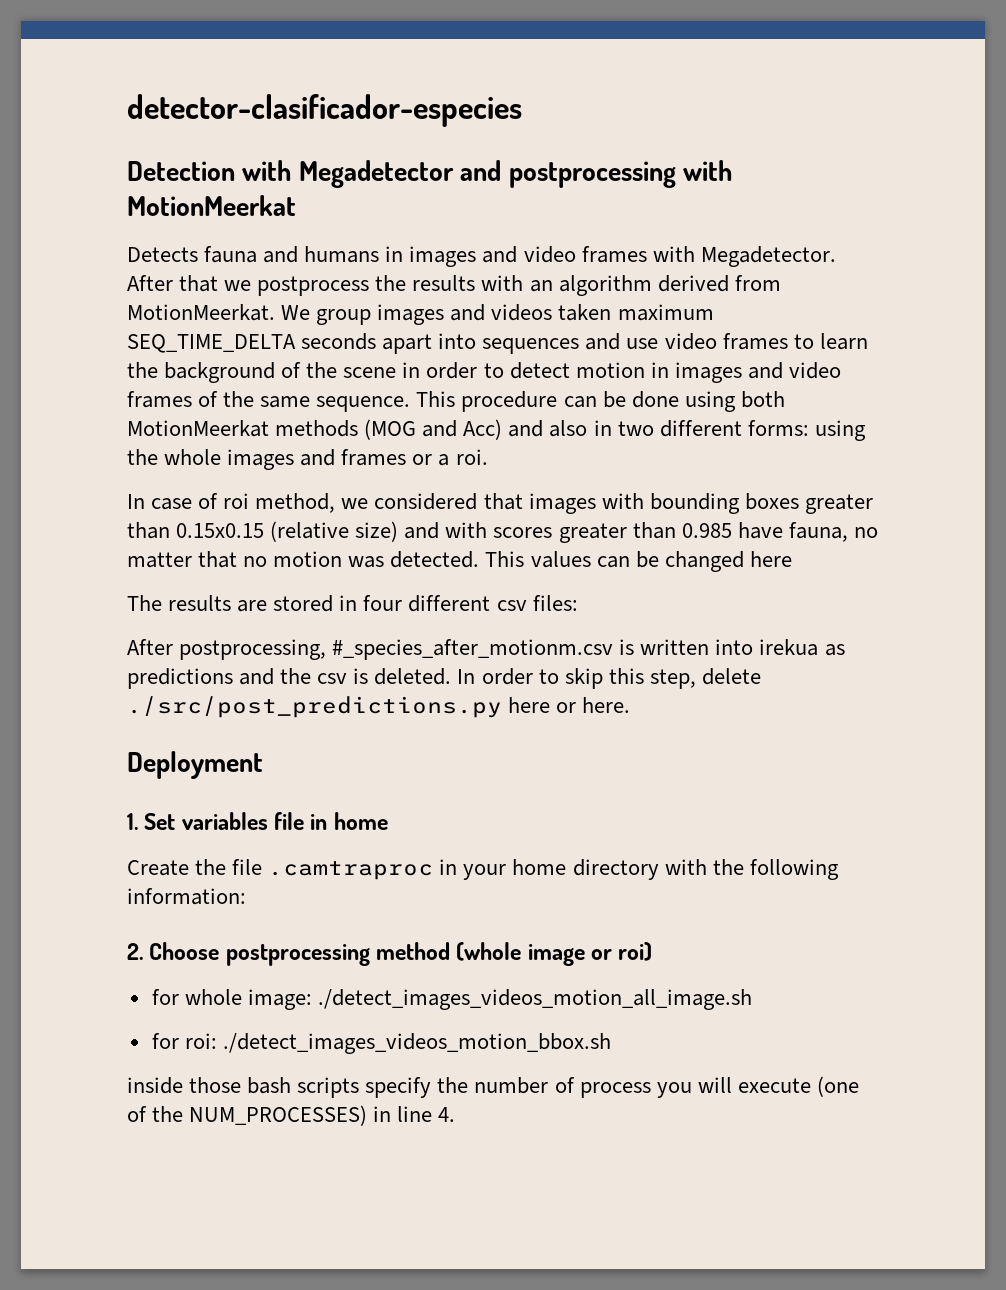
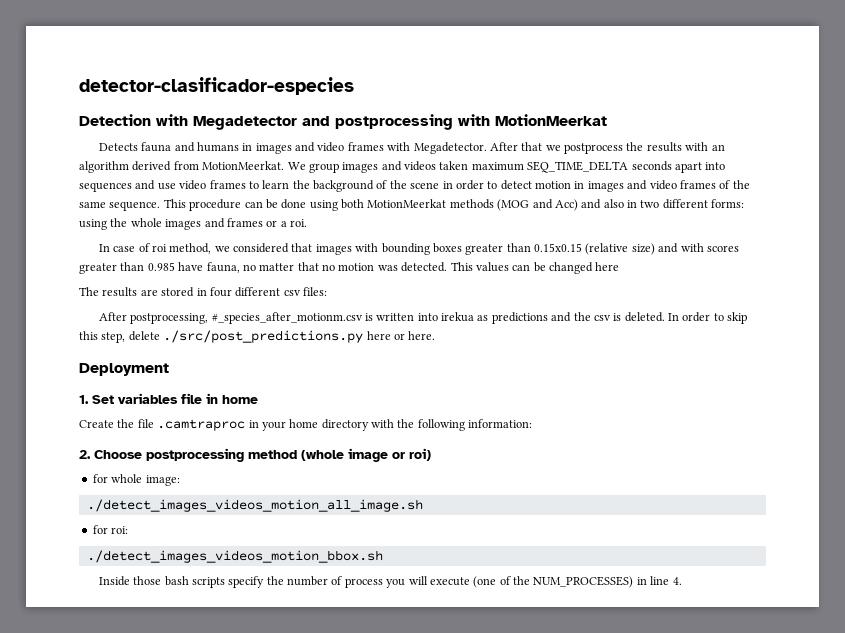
(312, 999) none -> (180, 480) //
(217, 1041) none -> (129, 530) //
[127,1077,183,1094] inside -> [98,576,130,586] Inside

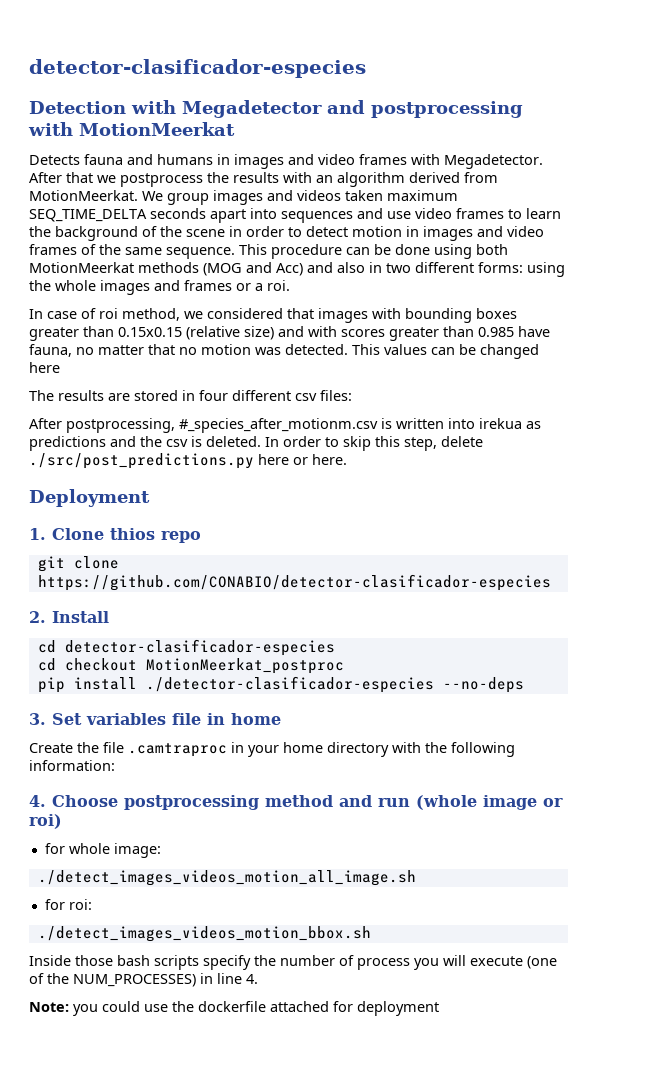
(89, 399) none -> [52,528,201,543] [37,556,119,572] [37,574,551,591] [29,611,109,623] [37,639,335,656] [37,658,344,674] [37,676,524,693] [29,713,46,725] Clone thios repo // git clone https://github.com/CONABIO/detector-clasificador-especies // 2. Install // cd detector-clasificador-especies // cd checkout MotionMeerkat_postproc // pip install ./detector-clasificador-especies --no-deps // 3.
[79,450,91,459] 2. -> [29,795,46,807] 4.
(297, 454) none -> [339,795,410,807] and run
(682, 581) none -> [29,1001,439,1016] // Note: you could use the dockerfile attached for deployment

